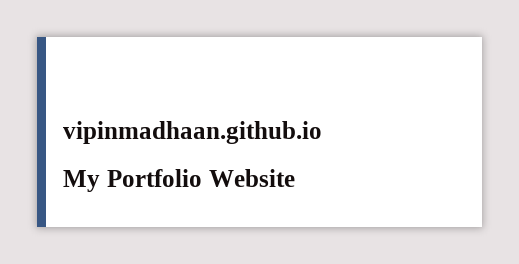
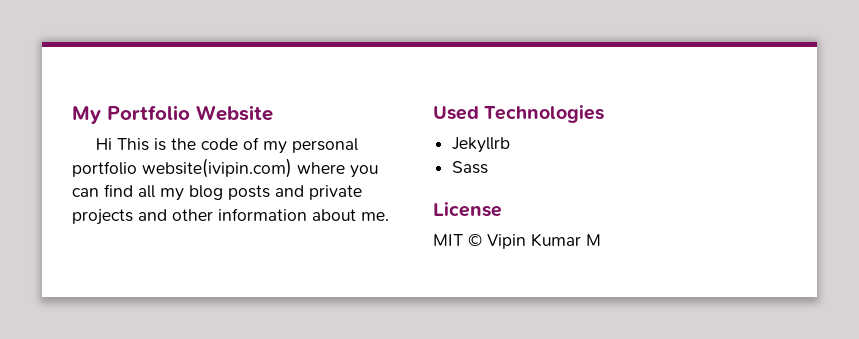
[63,121,322,144] vipinmadhaan.github.io // -> (72, 115) none
(295, 178) none -> [96,137,359,154] [72,158,378,178] [72,184,362,201] [72,208,389,225] [433,105,605,123] [452,137,511,153] [452,161,489,174] [433,202,502,217] [433,233,601,249] // Hi This is the code of my personal portfolio website(ivipin.com) where you can find all my blog posts and private projects and other information about me. // Used Technologies // Jekyllrb // Sass // License // MIT © Vipin Kumar M

